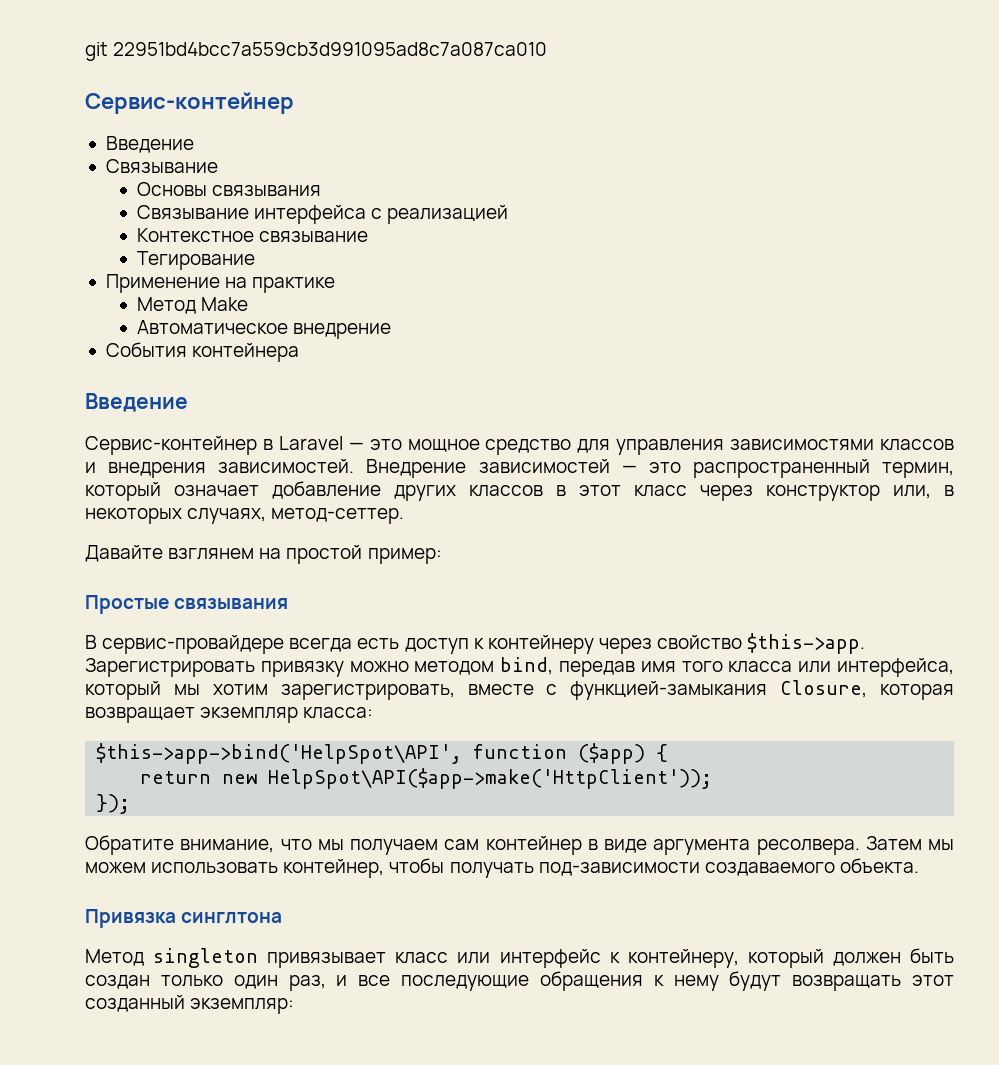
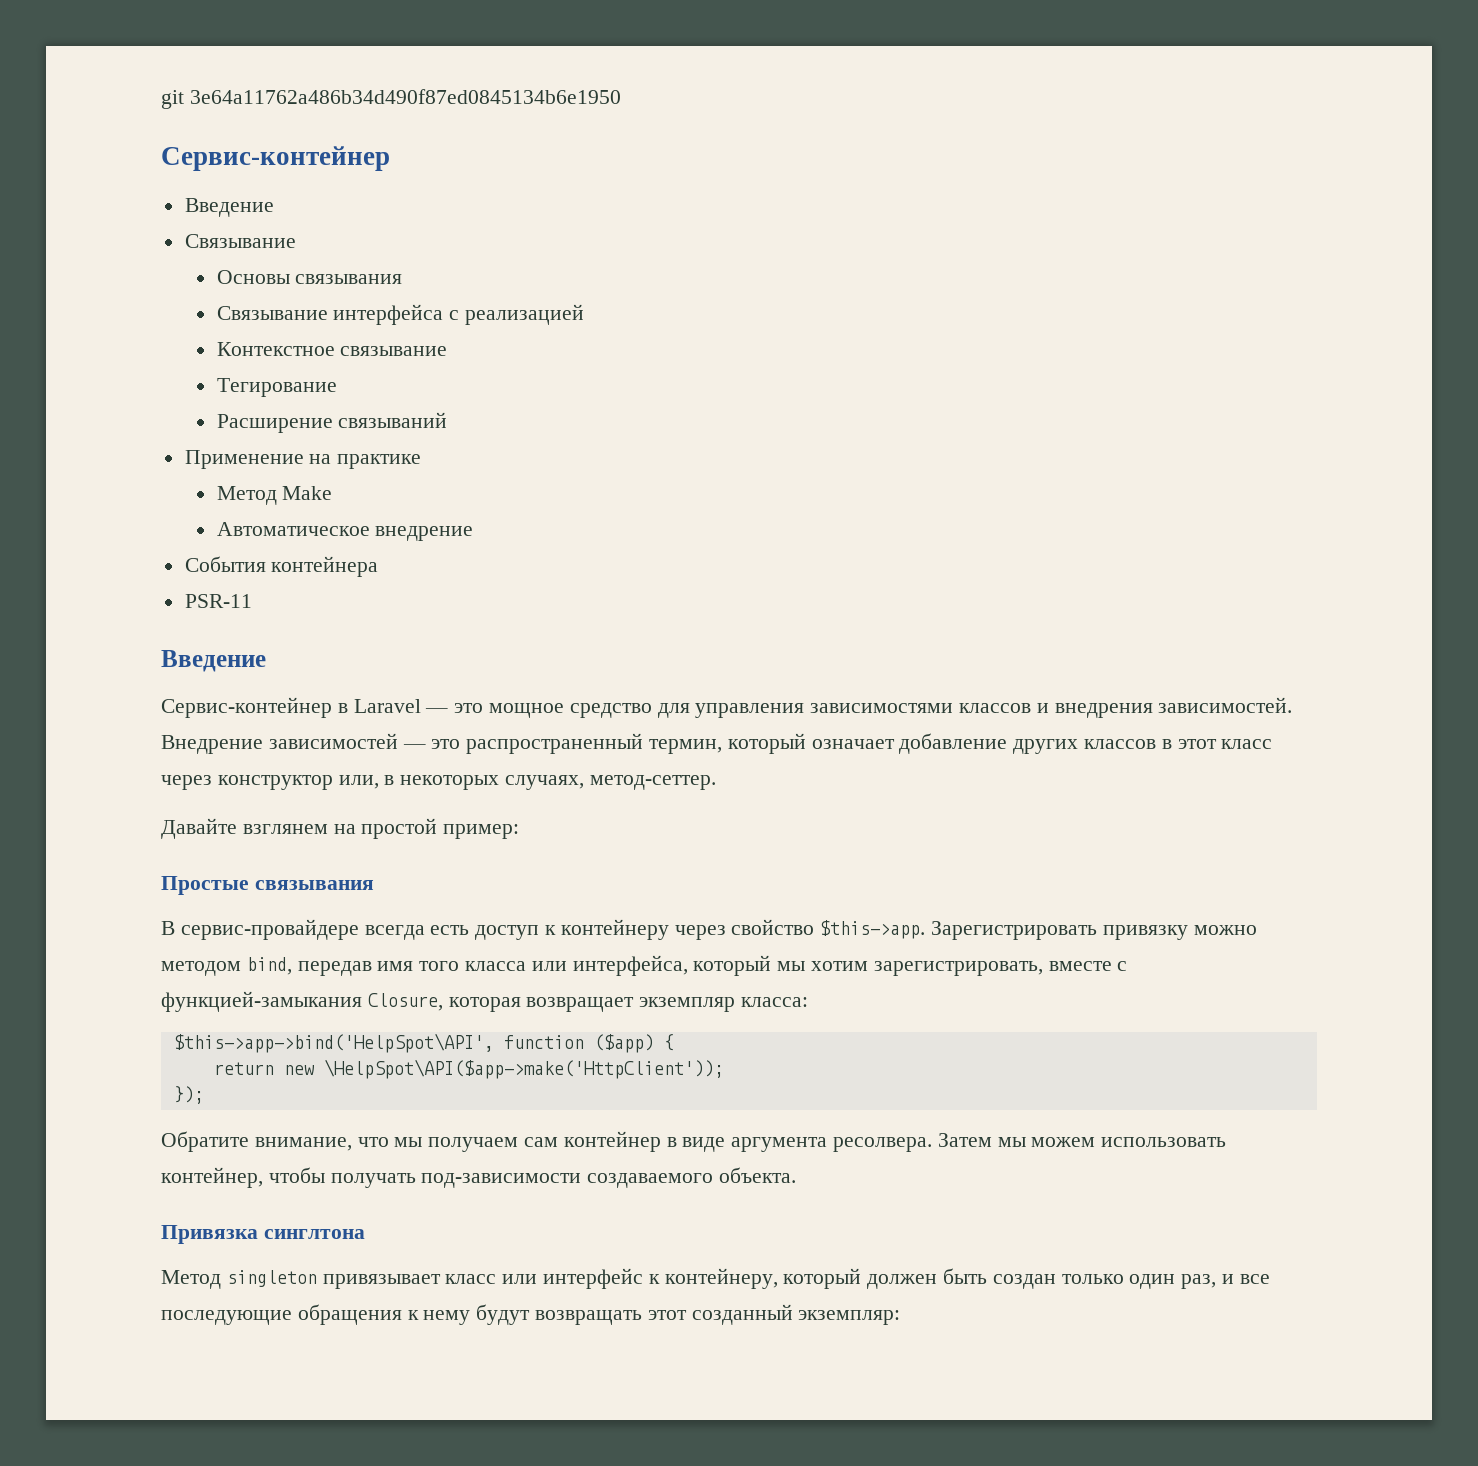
[113,42,548,56] 22951bd4bcc7a559cb3d991095ad8c7a087ca010 -> [189,89,621,104] 3e64a11762a486b34d490f87ed0845134b6e1950
(255, 260) none -> [216,412,448,433] // Расширение связываний
(300, 352) none -> [184,594,252,608] // PSR-11
[268,768,713,789] HelpSpot\API($app->make('HttpClient')); -> [323,1059,724,1079] \HelpSpot\API($app->make('HttpClient'));

